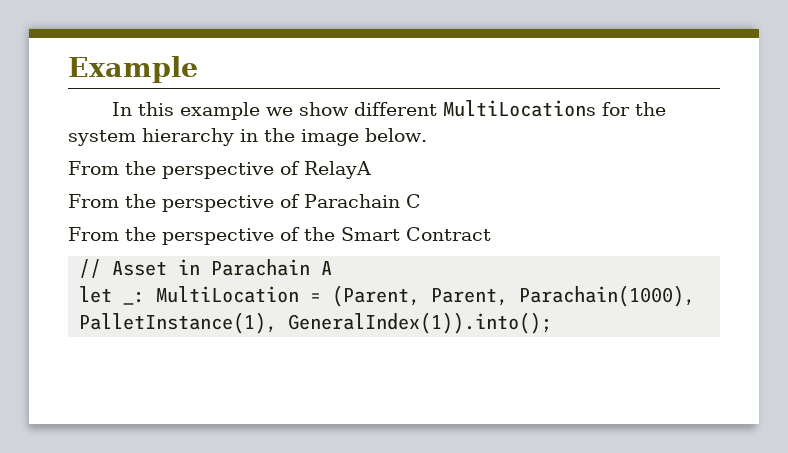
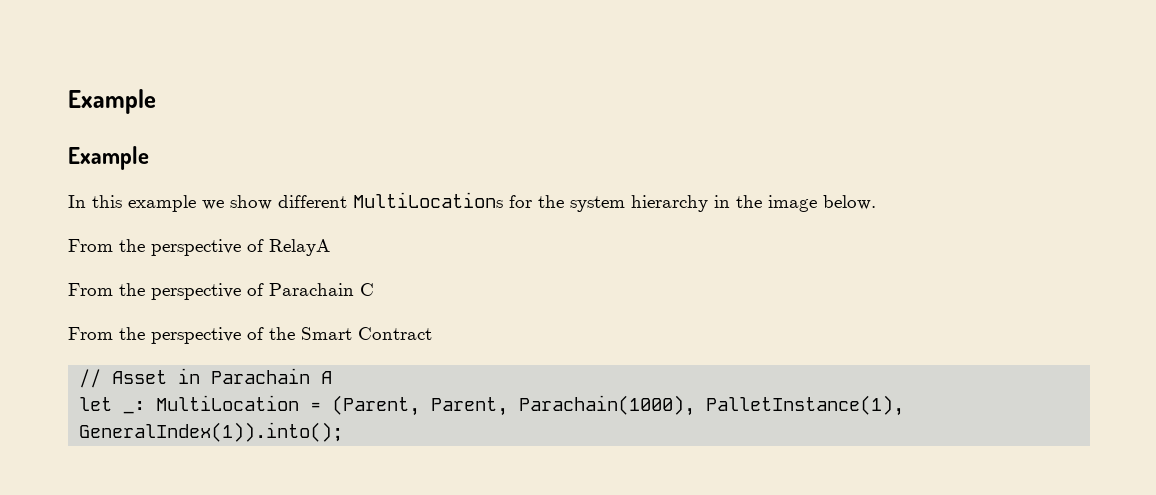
[68,56,198,83] Example -> [68,89,156,114] [68,146,149,170] Example // Example

